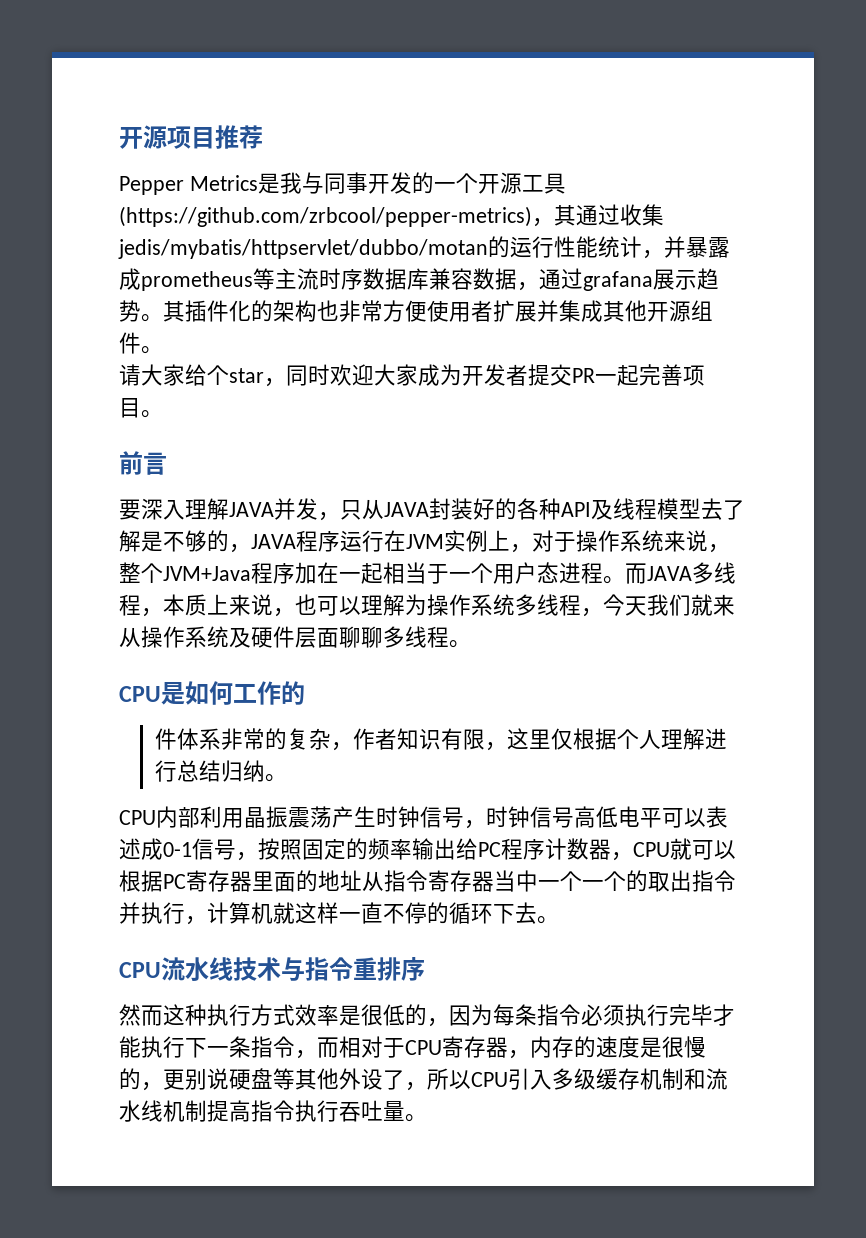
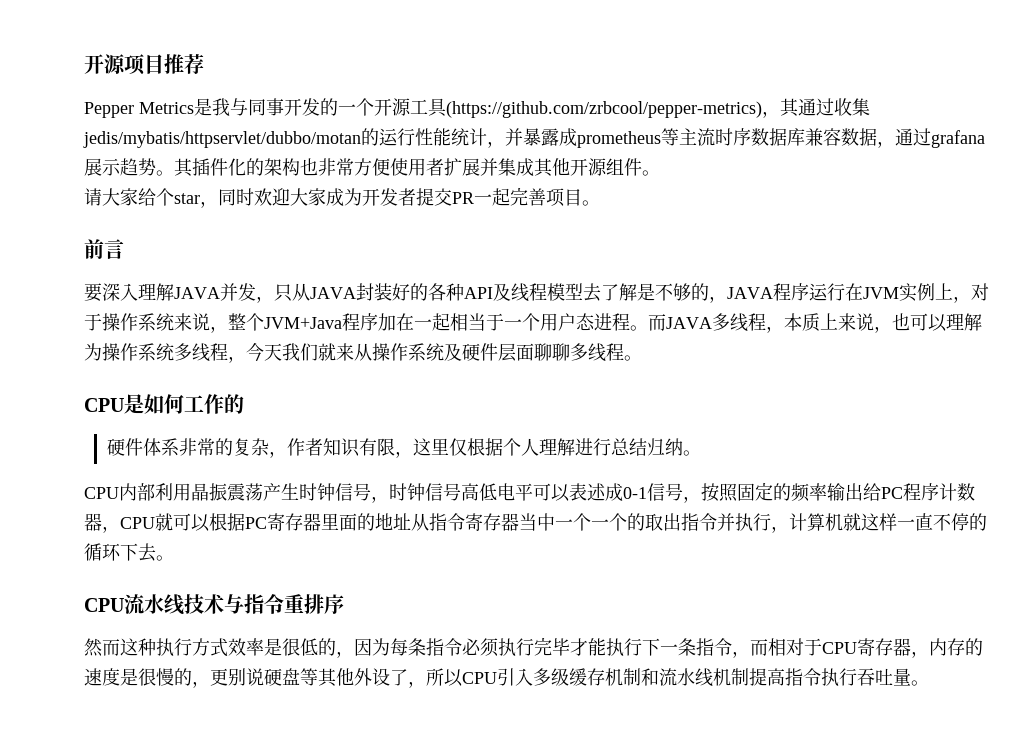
(305, 693) none -> [107,438,126,456] 硬

